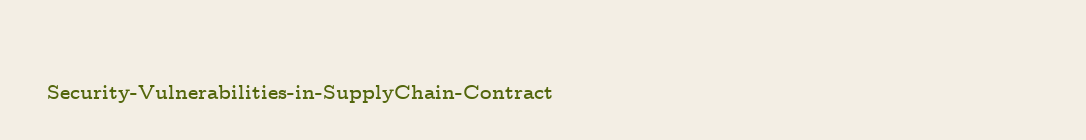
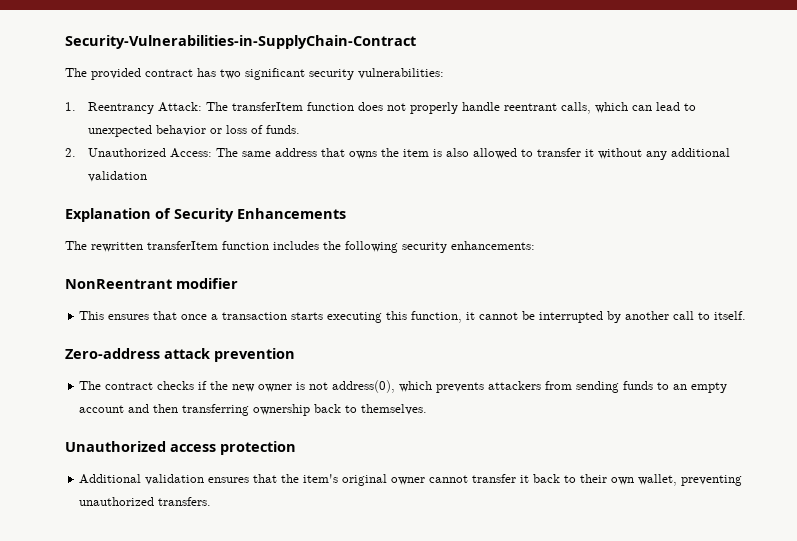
(553, 94) none -> [65,68,444,80] [65,102,696,114] [87,125,300,137] [65,148,730,160] [87,171,147,182] [65,208,346,222] [65,241,535,253] [65,278,238,289] [79,311,747,323] [65,348,295,362] [79,380,728,393] [79,404,428,416] [65,441,296,455] [79,474,743,486] [79,497,212,506] // The provided contract has two significant security vulnerabilities: // 1. Reentrancy Attack: The transferItem function does not properly handle reentrant calls, which can lead to unexpected behavior or loss of funds. // 2. Unauthorized Access: The same address that owns the item is also allowed to transfer it without any additional validation // Explanation of Security Enhancements // The rewritten transferItem function includes the following security enhancements: // NonReentrant modifier // This ensures that once a transaction starts executing this function, it cannot be interrupted by another call to itself. // Zero-address attack prevention // The contract checks if the new owner is not address(0), which prevents attackers from sending funds to an empty account and then transferring ownership back to themselves. // Unauthorized access protection // Additional validation ensures that the item's original owner cannot transfer it back to their own wallet, preventing unauthorized transfers.

